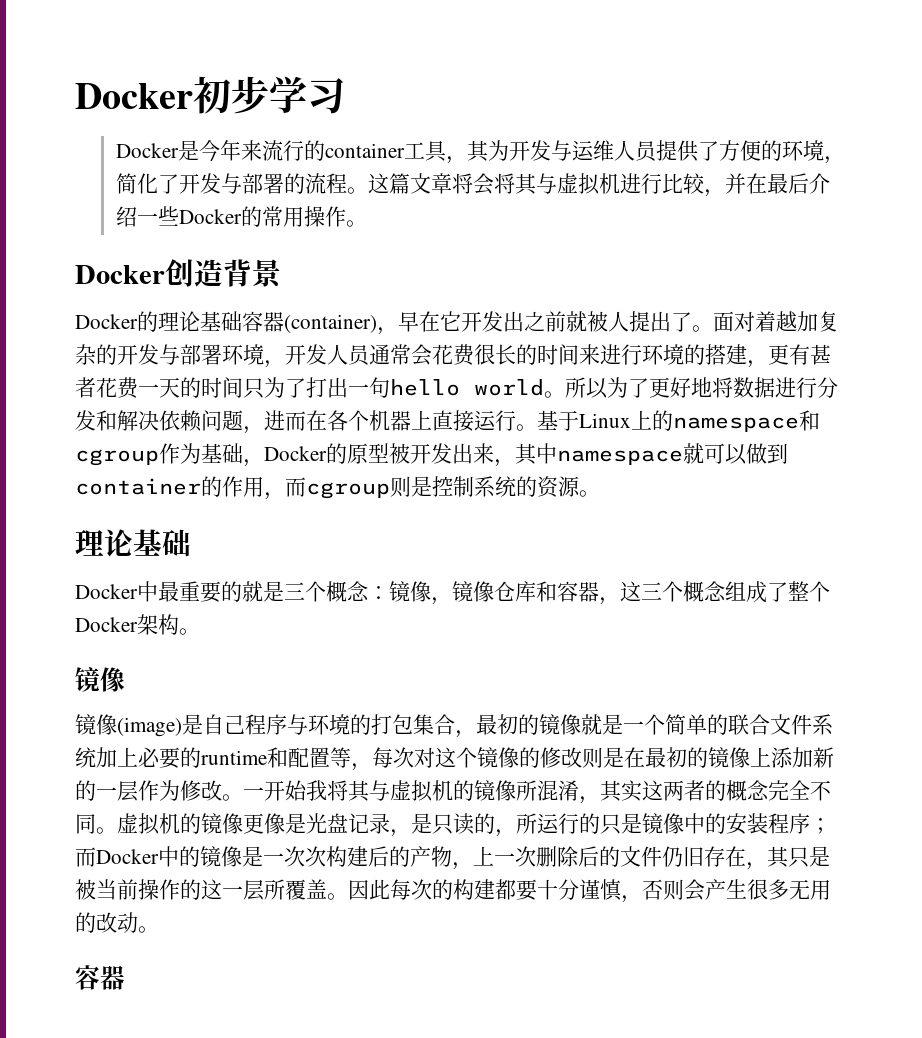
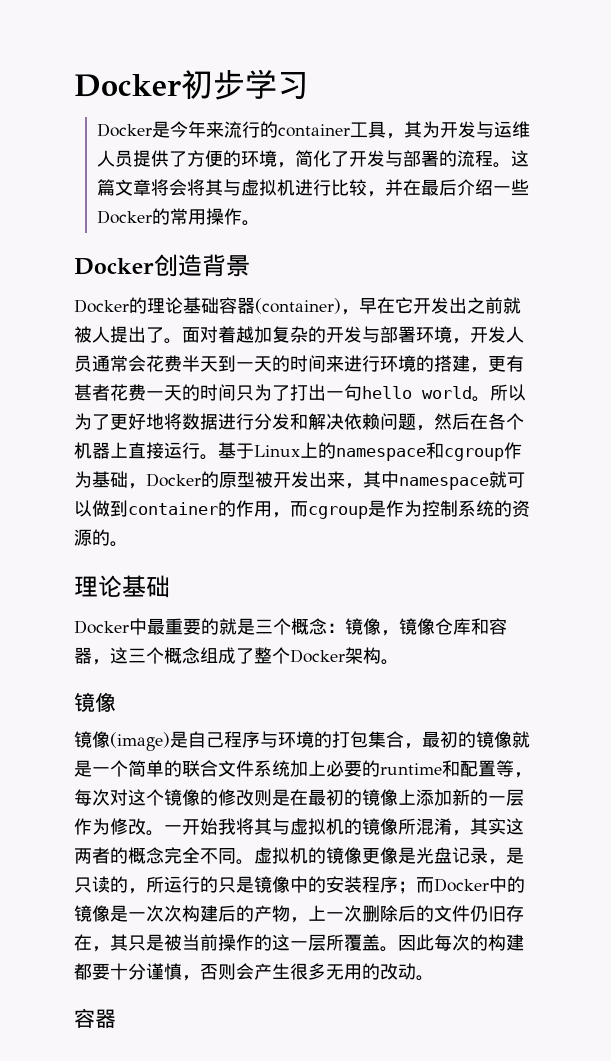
[474,344,516,365] 很长 -> [182,355,272,372] 半天到一天
[264,410,306,431] 进而 -> [434,413,470,430] 然后
[390,476,432,497] 则是 -> [368,500,422,517] 是作为
(580, 486) none -> [92,529,110,546] 的

